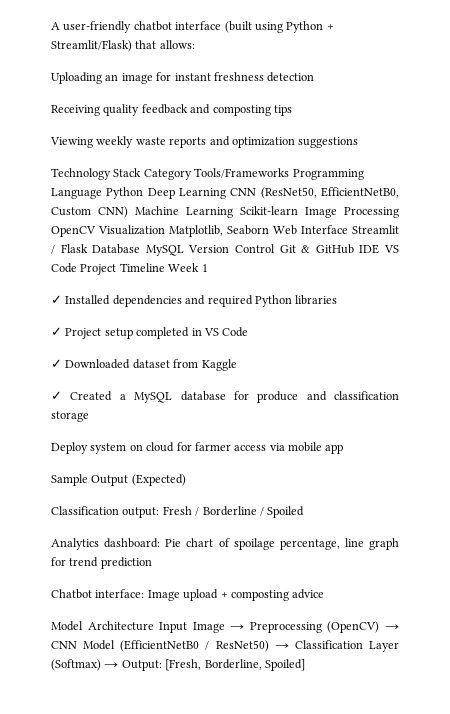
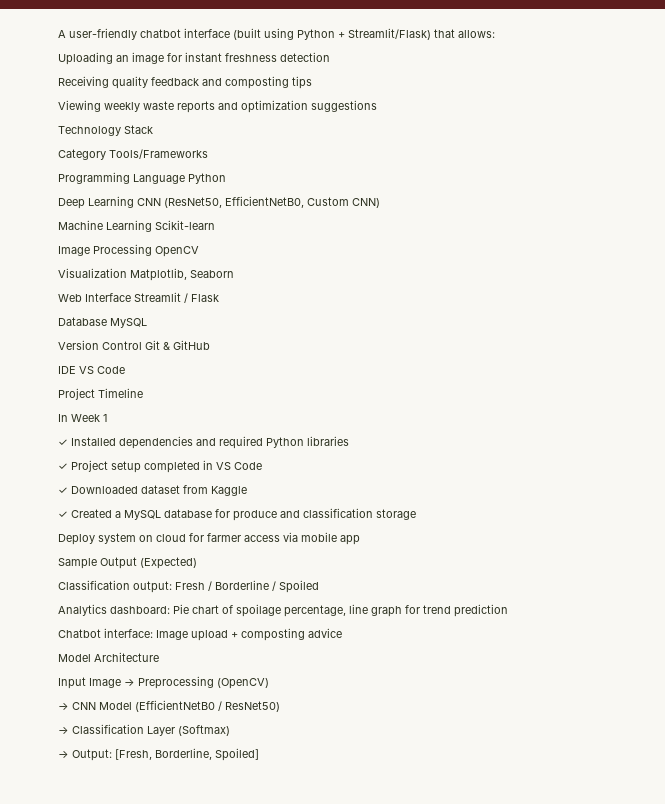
(142, 172) none -> (153, 129) //
(290, 173) none -> (208, 154) //
(144, 193) none -> (226, 178) //
(128, 212) none -> (380, 203) //
(298, 210) none -> (215, 225) //
(96, 231) none -> (199, 251) //
(269, 230) none -> (234, 274) //
(88, 248) none -> (219, 298) //
(184, 250) none -> (147, 323) //
(354, 249) none -> (210, 345) //
(77, 268) none -> (125, 370) //
(165, 267) none -> [58,414,68,422] // In
(154, 626) none -> (159, 657) //
(380, 627) none -> (269, 683) //
(269, 646) none -> (280, 706) //
(101, 665) none -> (230, 730) //

